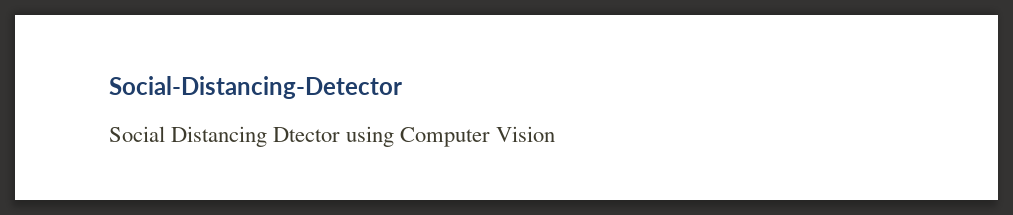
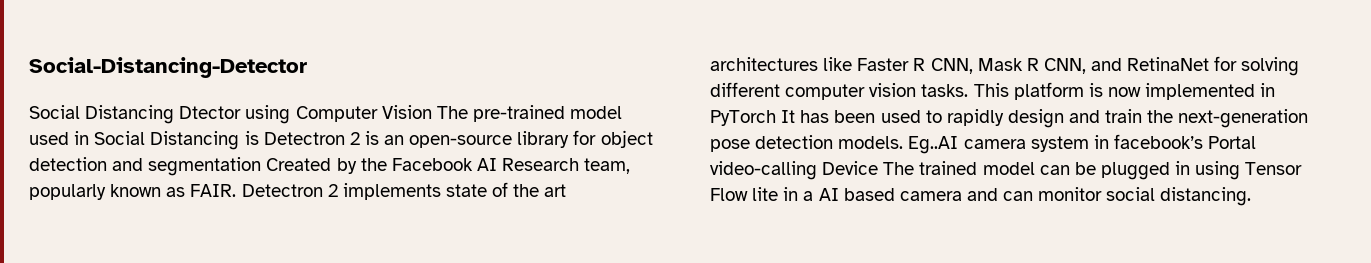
(556, 134) none -> [436,105,623,122] [29,130,653,150] [29,157,631,176] [29,182,567,200] [710,56,1300,76] [710,82,1276,100] [710,109,1309,128] [710,134,1257,154] [710,161,1303,180] [710,187,1252,206] The pre-trained model used in Social Distancing is Detectron 2 is an open-source library for object detection and segmentation Created by the Facebook AI Research team, popularly known as FAIR. Detectron 2 implements state of the art architectures like Faster R CNN, Mask R CNN, and RetinaNet for solving different computer vision tasks. This platform is now implemented in PyTorch It has been used to rapidly design and train the next-generation pose detection models. Eg..AI camera system in facebook’s Portal video-calling Device The trained model can be plugged in using Tensor Flow lite in a AI based camera and can monitor social distancing.

